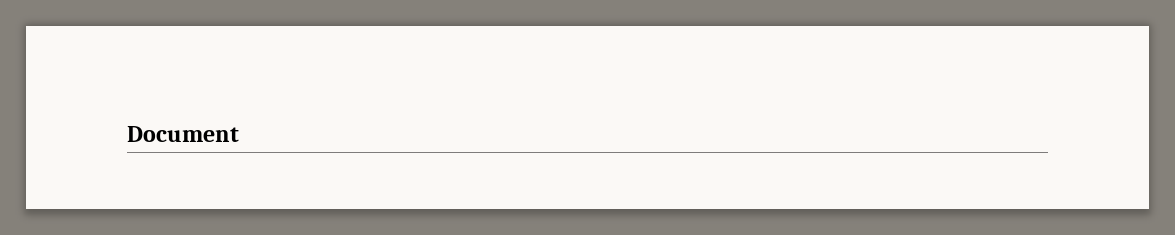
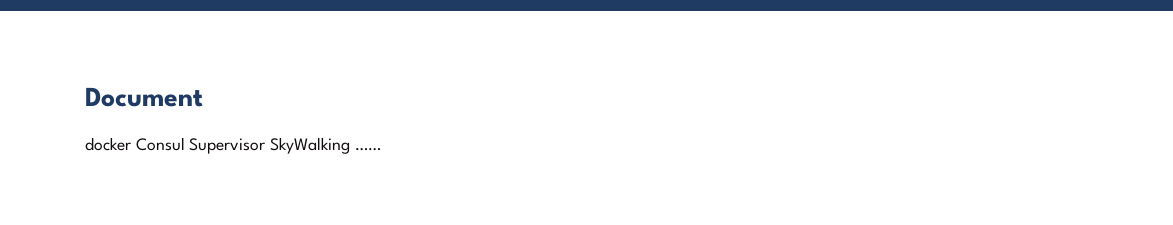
(239, 134) none -> [85,137,381,154] // docker Consul Supervisor SkyWalking ……

